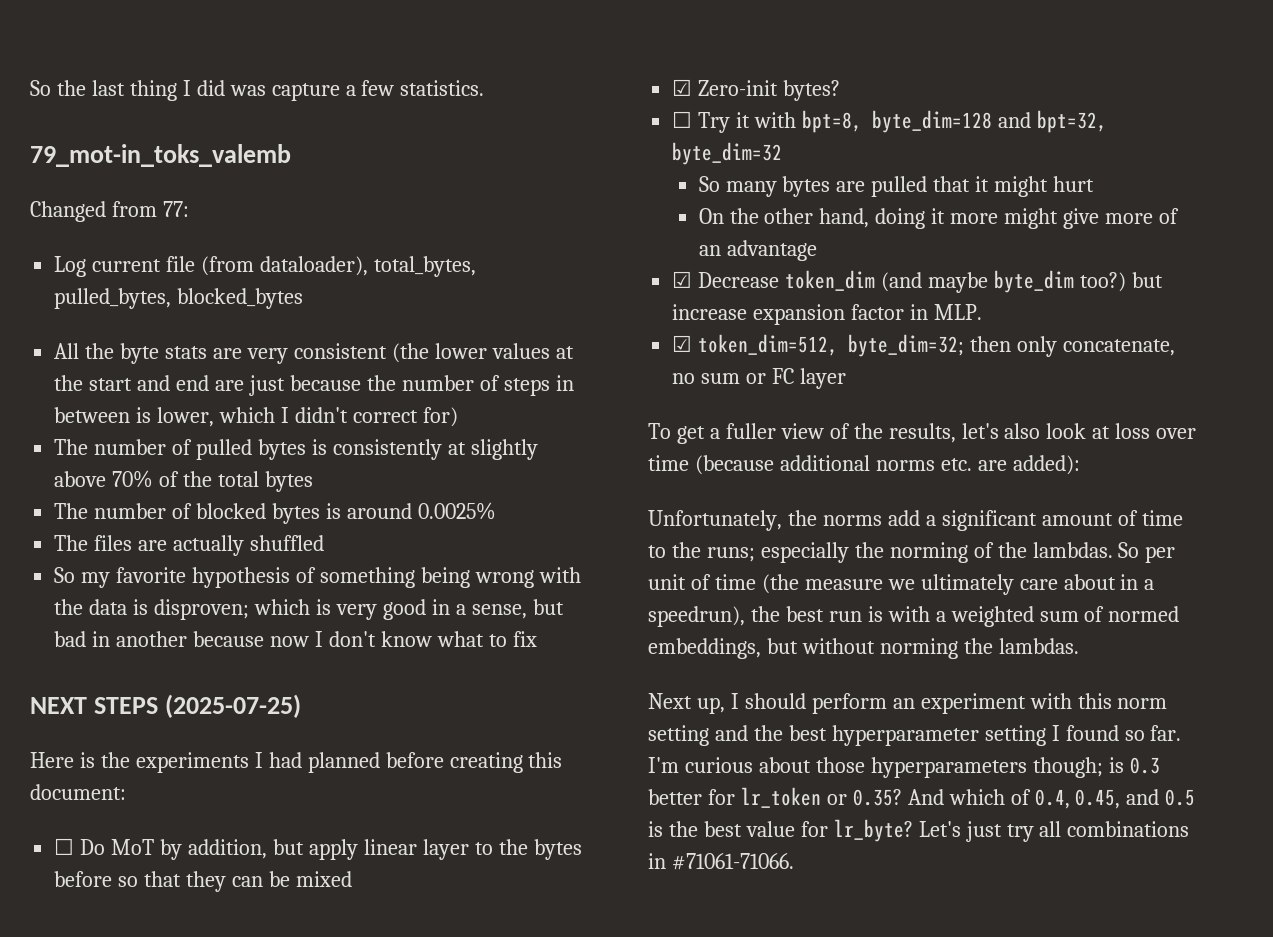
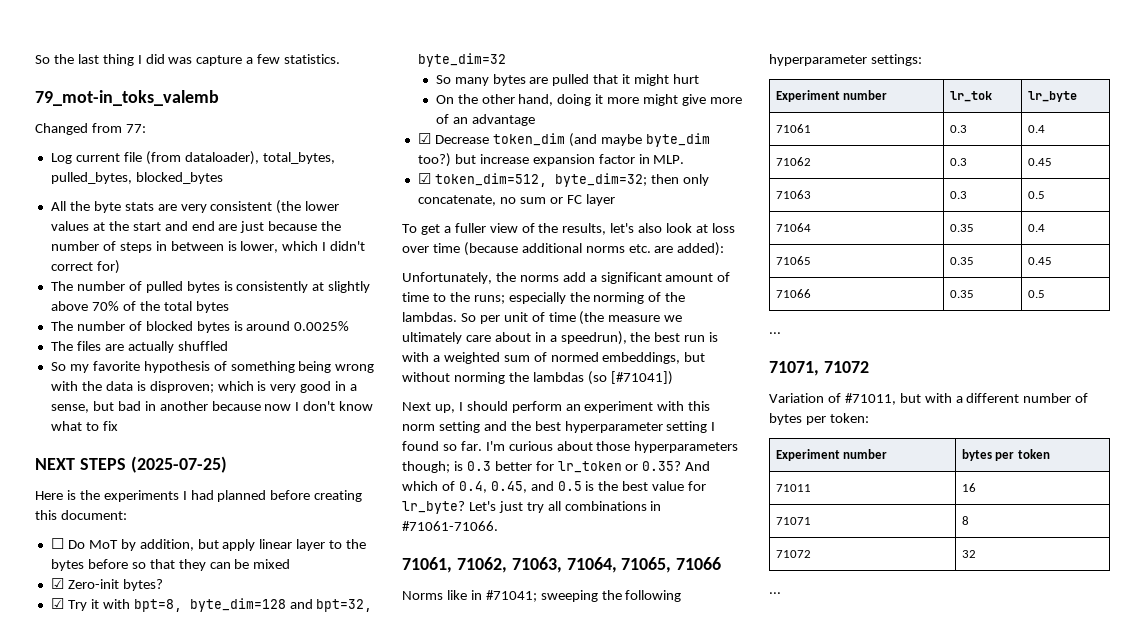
[672,111,693,128] ☐ -> [50,598,64,609] ☑
[998,638,1079,654] lambdas. -> [532,371,673,385] lambdas (so [#71041])
(794, 861) none -> [402,557,722,573] [402,590,682,602] [769,54,922,66] [775,90,888,102] [949,91,992,102] [1027,91,1077,102] [775,124,811,133] [949,125,967,133] [1027,125,1045,133] [775,157,811,166] [949,158,967,166] [1027,158,1052,166] [775,190,811,199] [949,191,967,199] [1027,191,1045,199] [775,223,811,232] [949,224,974,232] [1027,224,1045,232] [775,256,811,265] [949,257,974,265] [1027,257,1052,265] [775,289,811,298] [949,290,974,298] [1027,290,1045,298] [769,332,781,334] [769,361,869,376] [769,393,1089,405] [769,413,869,425] [775,449,888,461] [961,449,1050,461] [775,484,811,492] [961,483,976,492] [775,517,811,525] [961,516,969,525] [775,550,811,558] [961,550,976,558] [769,592,781,594] // 71061, 71062, 71063, 71064, 71065, 71066 // Norms like in #71041; sweeping the following hyperparameter settings: // Experiment number | lr_tok | lr_byte // 71061 | 0.3 | 0.4 // 71062 | 0.3 | 0.45 // 71063 | 0.3 | 0.5 // 71064 | 0.35 | 0.4 // 71065 | 0.35 | 0.45 // 71066 | 0.35 | 0.5 // ... // 71071, 71072 // Variation of #71011, but with a different number of bytes per token: // Experiment number | bytes per token // 71011 | 16 // 71071 | 8 // 71072 | 32 // ...

